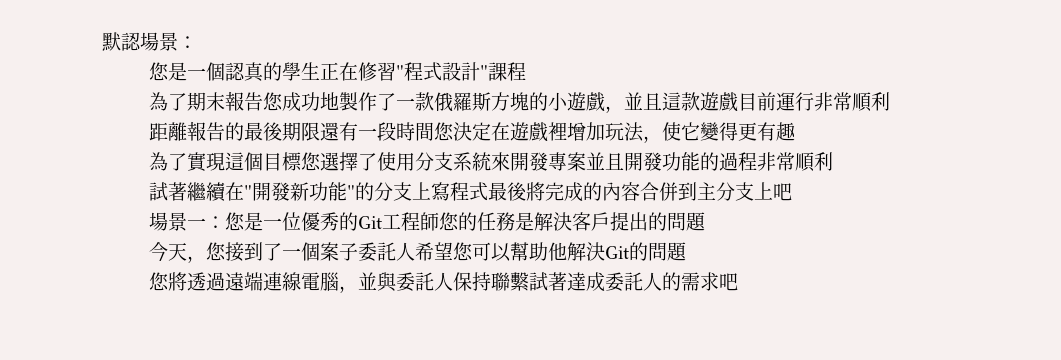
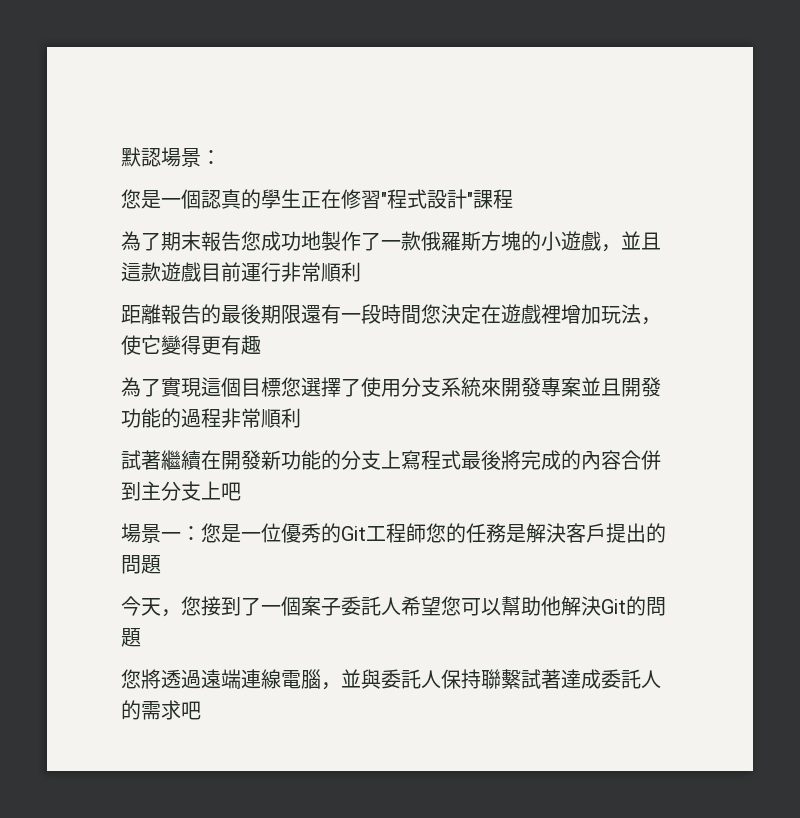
[243,185,252,199] " -> (221, 460) none
[346,185,355,199] " -> (321, 460) none

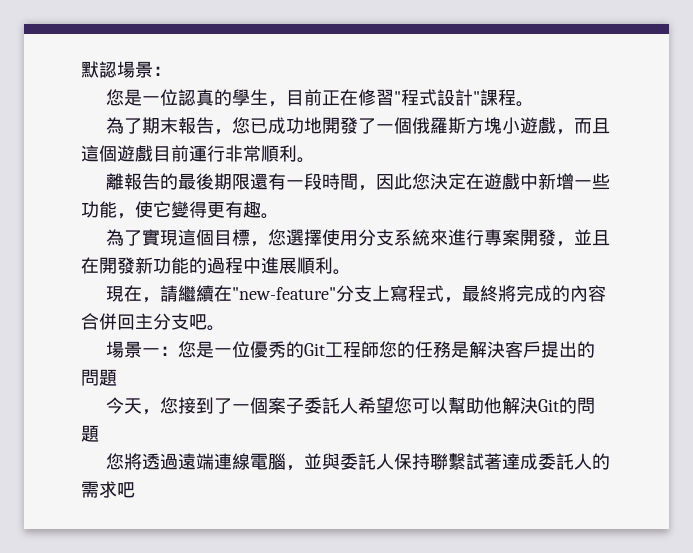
[181,189,201,209] 個 -> [160,89,179,106] 位
(301, 198) none -> [268,89,323,107] ，目前
(513, 199) none -> [516,101,535,107] 。
[241,231,421,251] 您成功地製作了一款 -> [214,117,413,135] ，您已成功地開發了一個
[521,231,541,251] 的 -> (503, 125) none
[621,231,661,250] [121,262,161,282] 並且這款 -> [574,118,611,134] [81,145,117,162] 而且這個
[121,305,141,324] // 距 -> [297,157,315,163] 。 //
(421, 314) none -> [358,173,413,191] ，因此
[541,304,641,324] 裡增加玩法 -> [520,173,611,190] [81,201,117,218] 中新增一些功能
(261, 345) none -> [261,213,279,219] 。
[281,377,361,397] 您選擇了 -> [250,229,323,247] ，您選擇
[501,377,661,397] [121,408,301,428] [121,450,341,470] 開發專案並且開發功能的過程非常順利 // 試著繼續在開發新功能的 -> [448,229,611,247] [81,257,351,275] [106,285,337,303] 進行專案開發，並且在開發新功能的過程中進展順利。 // 現在，請繼續在"new-feature"
[461,450,501,470] 最後 -> [444,285,499,303] ，最終
[121,481,241,501] 到主分支上吧 -> [117,313,225,331] 回主分支吧。

